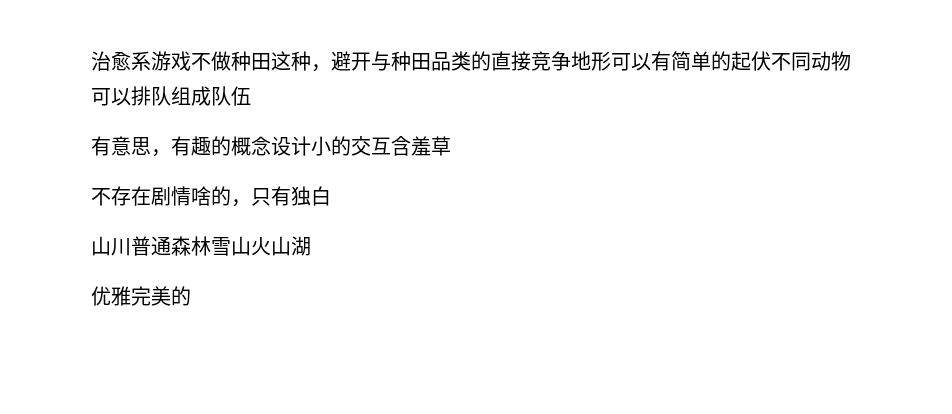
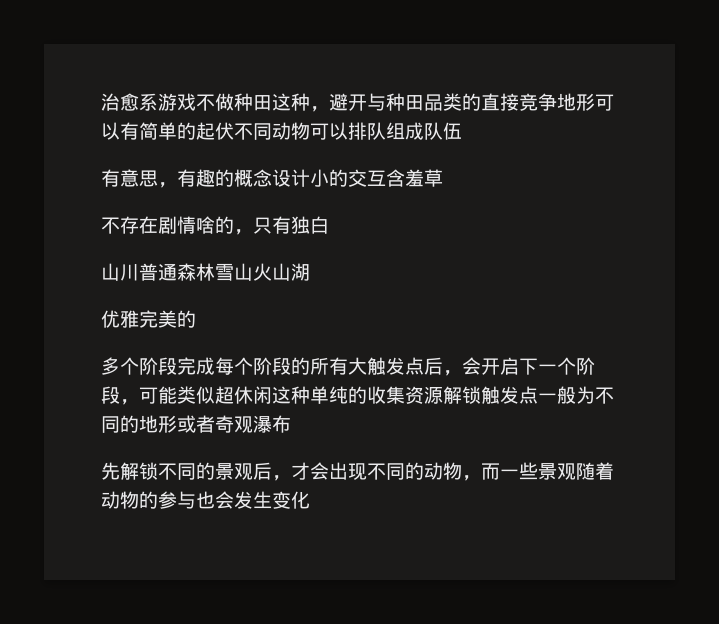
(191, 296) none -> [101,357,595,376] [101,386,614,405] [101,415,291,433] [101,462,614,481] [101,491,310,509] // 多个阶段完成每个阶段的所有大触发点后，会开启下一个阶段，可能类似超休闲这种单纯的收集资源解锁触发点一般为不同的地形或者奇观瀑布 // 先解锁不同的景观后，才会出现不同的动物，而一些景观随着动物的参与也会发生变化

